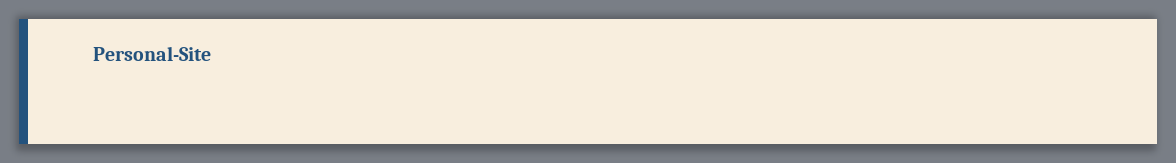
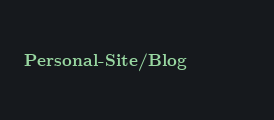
[93,46,211,61] Personal-Site -> [24,53,187,72] Personal-Site/Blog

